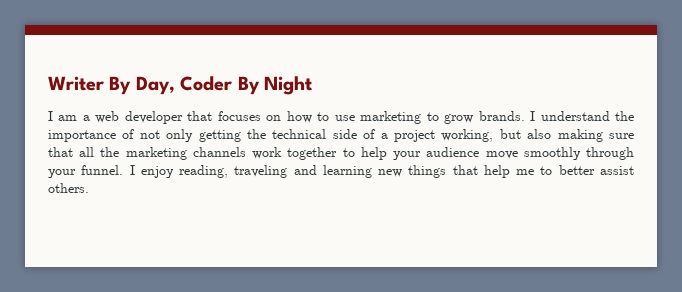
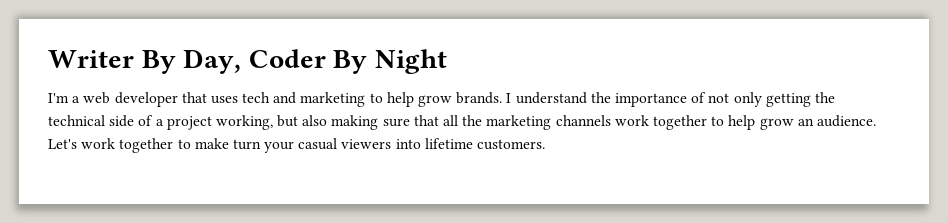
[48,111,78,121] I am -> [48,93,69,103] I'm
[217,111,355,123] focuses on how to use -> [210,92,297,104] uses tech and
(439, 116) none -> [386,92,414,107] help
[393,147,634,160] [48,165,634,178] [48,183,89,193] your audience move smoothly through your funnel. I enjoy reading, traveling and learning new things that help me to better assist others. -> [759,115,876,130] [48,138,546,153] grow an audience. Let's work together to make turn your casual viewers into lifetime customers.

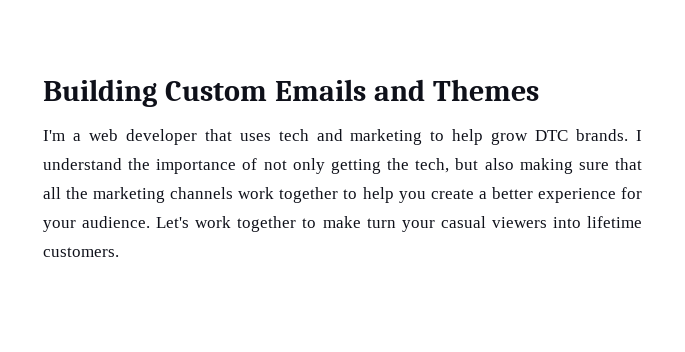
[48,49,447,74] Writer By Day, Coder By Night -> [43,79,539,107] Building Custom Emails and Themes
(453, 101) none -> [535,130,569,141] DTC
[48,115,273,130] technical side of a project working, -> [415,158,450,173] tech,
[759,118,814,130] grow an -> [398,187,643,203] [43,220,76,232] you create a better experience for your

